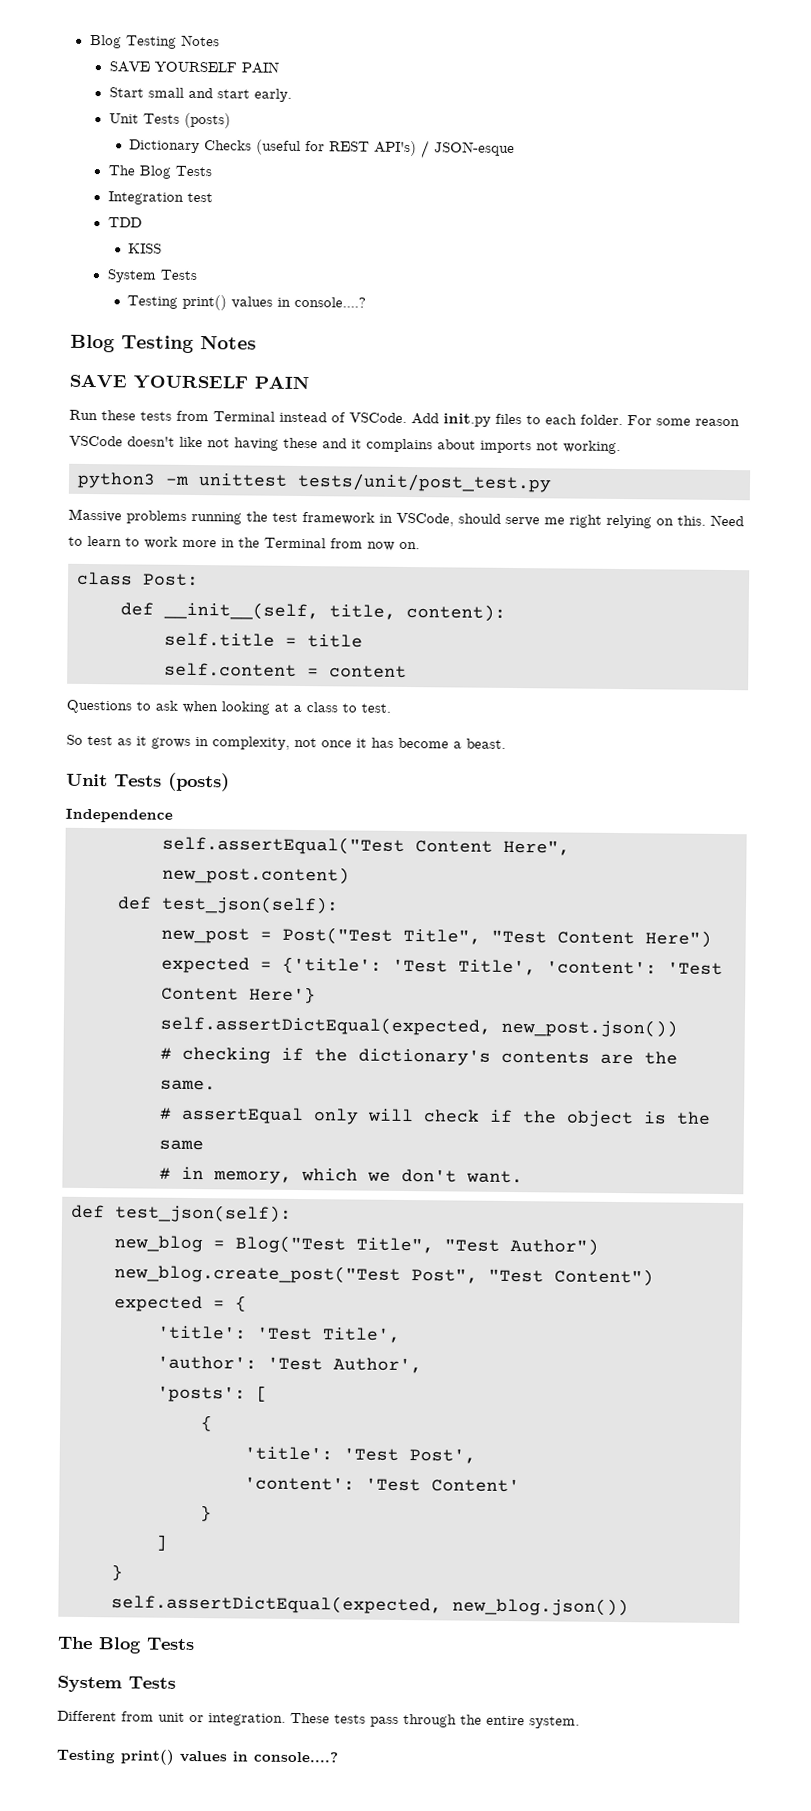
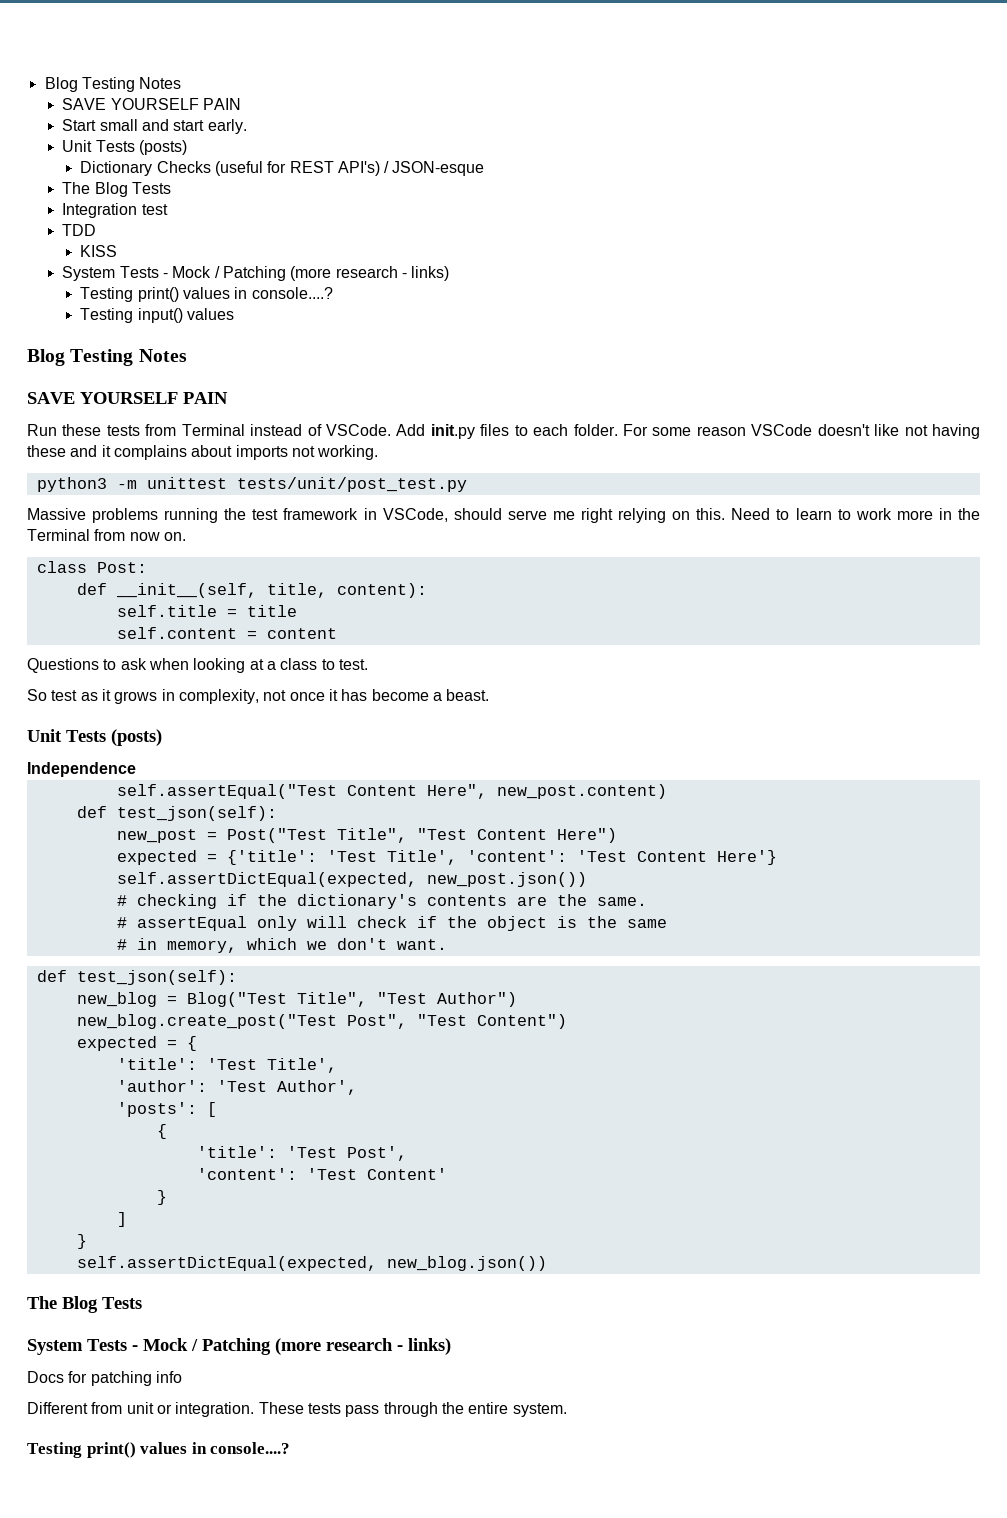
[127,294,367,311] // Testing print() values in console....? -> [163,266,450,281] [80,287,333,302] [80,308,234,323] - Mock / Patching (more research - links) // Testing print() values in console....? // Testing input() values
(176, 1682) none -> [132,1338,451,1355] [27,1371,182,1386] - Mock / Patching (more research - links) // Docs for patching info

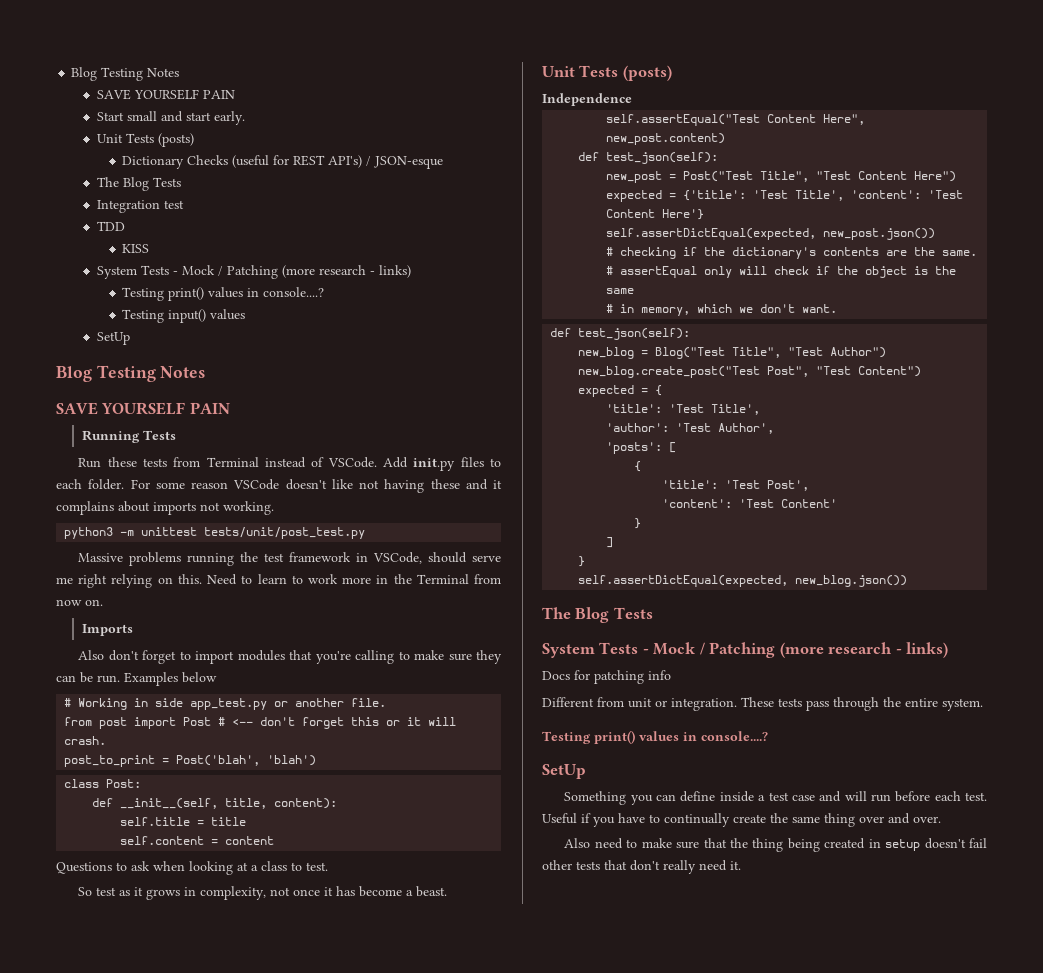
[27,349,187,366] [27,392,228,404] // Blog Testing Notes // SAVE YOURSELF PAIN -> [96,332,130,345] [56,365,206,382] [56,402,230,415] [81,430,176,443] // SetUp // Blog Testing Notes // SAVE YOURSELF PAIN // Running Tests
(186, 536) none -> [81,624,133,636] [78,650,502,664] [56,672,217,686] [64,698,387,710] [64,717,457,729] [64,736,107,745] [64,755,317,767] // Imports // Also don't forget to import modules that you're calling to make sure they can be run. Examples below // # Working in side app_test.py or another file. // from post import Post # <-- don't forget this or it will crash. // post_to_print = Post('blah', 'blah')
(291, 1448) none -> [542,764,586,779] [564,791,987,805] [542,813,941,827] [564,838,987,852] [542,860,741,874] // SetUp // Something you can define inside a test case and will run before each test. Useful if you have to continually create the same thing over and over. // Also need to make sure that the thing being created in setup doesn't fail other tests that don't really need it.

